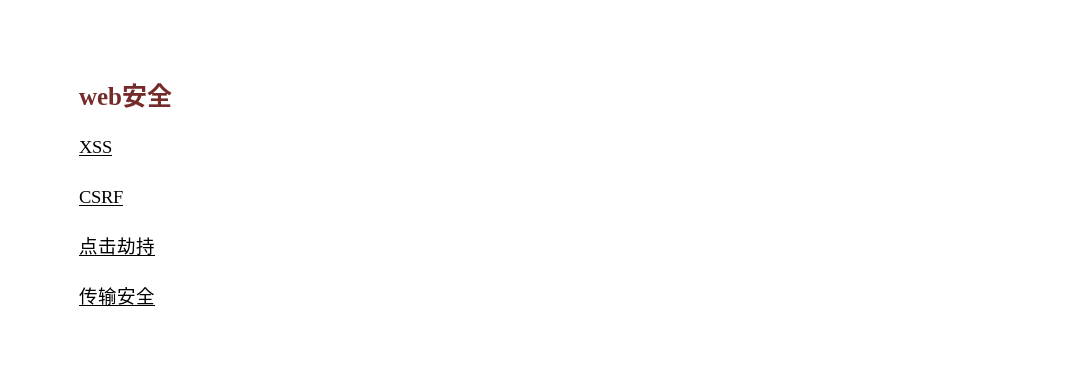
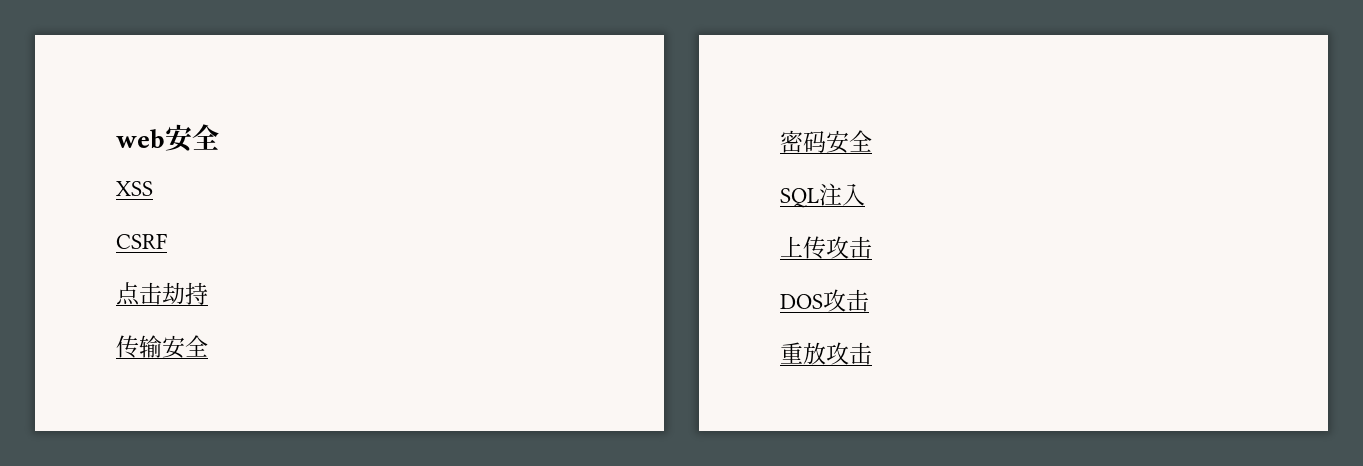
(155, 296) none -> [780,130,872,154] [780,183,865,208] [780,236,872,259] [780,289,869,312] [780,342,872,365] // 密码安全 // SQL注入 // 上传攻击 // DOS攻击 // 重放攻击

